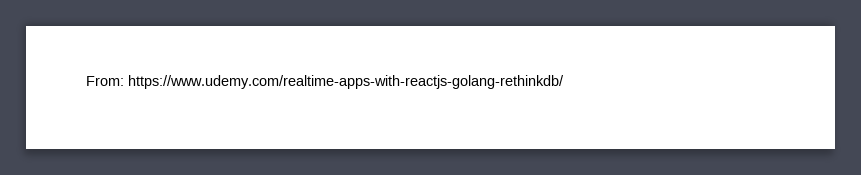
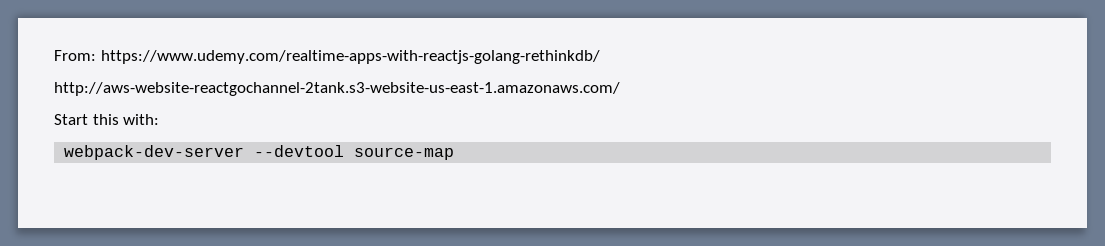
(564, 82) none -> [54,82,620,96] [54,114,160,125] [64,145,455,160] // http://aws-website-reactgochannel-2tank.s3-website-us-east-1.amazonaws.com/ // Start this with: // webpack-dev-server --devtool source-map

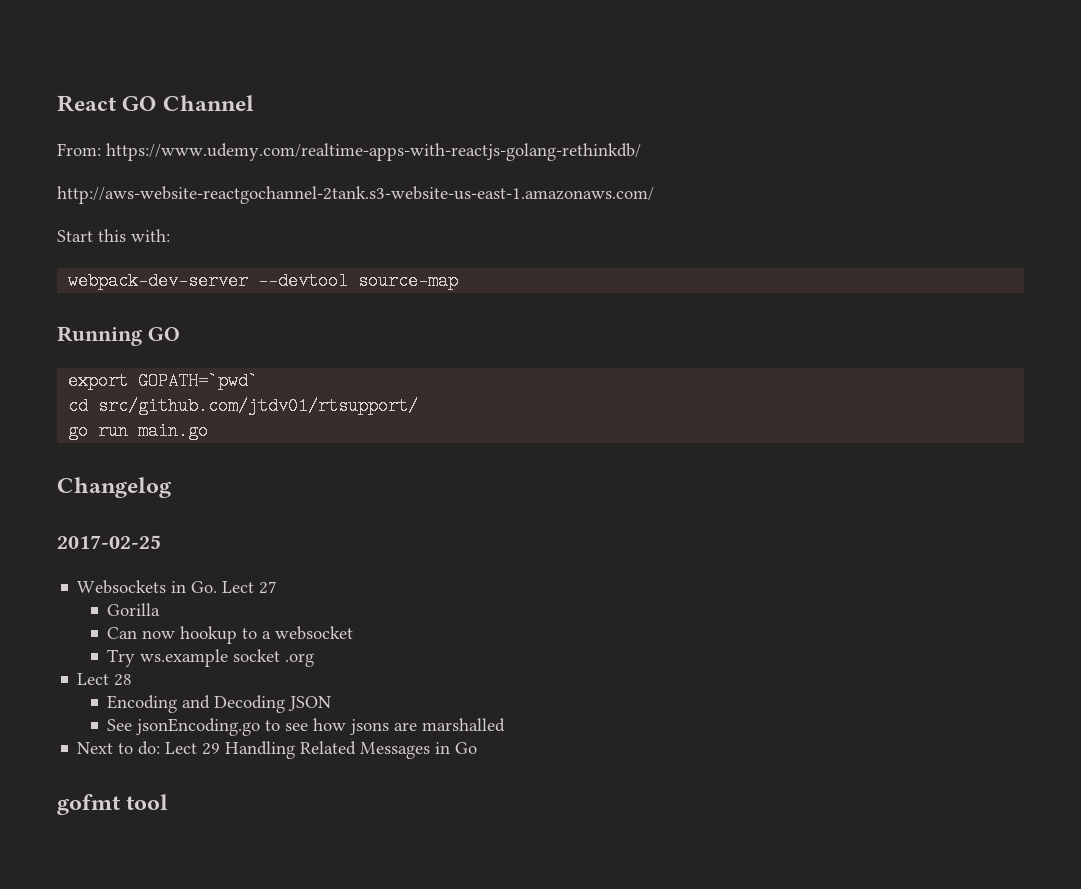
(54, 55) none -> [57,95,254,112] React GO Channel //
(455, 153) none -> [57,326,180,346] [68,372,259,390] [68,397,419,415] [68,422,209,440] [57,477,171,498] [57,535,161,549] [77,580,278,594] [107,603,161,616] [107,626,354,644] [107,649,315,667] [77,673,133,686] [107,695,332,713] [107,718,506,736] [77,741,478,759] [57,794,169,815] // Running GO // export GOPATH=`pwd` // cd src/github.com/jtdv01/rtsupport/ // go run main.go // Changelog // 2017-02-25 // Websockets in Go. Lect 27 // Gorilla // Can now hookup to a websocket // Try ws.example socket .org // Lect 28 // Encoding and Decoding JSON // See jsonEncoding.go to see how jsons are marshalled // Next to do: Lect 29 Handling Related Messages in Go // gofmt tool

